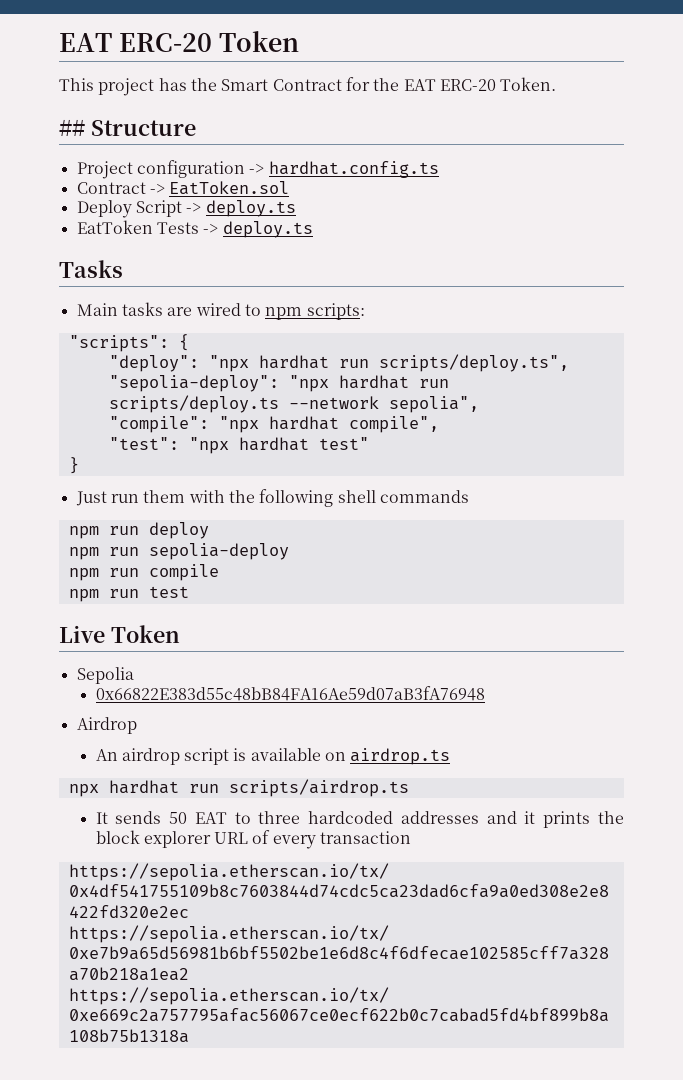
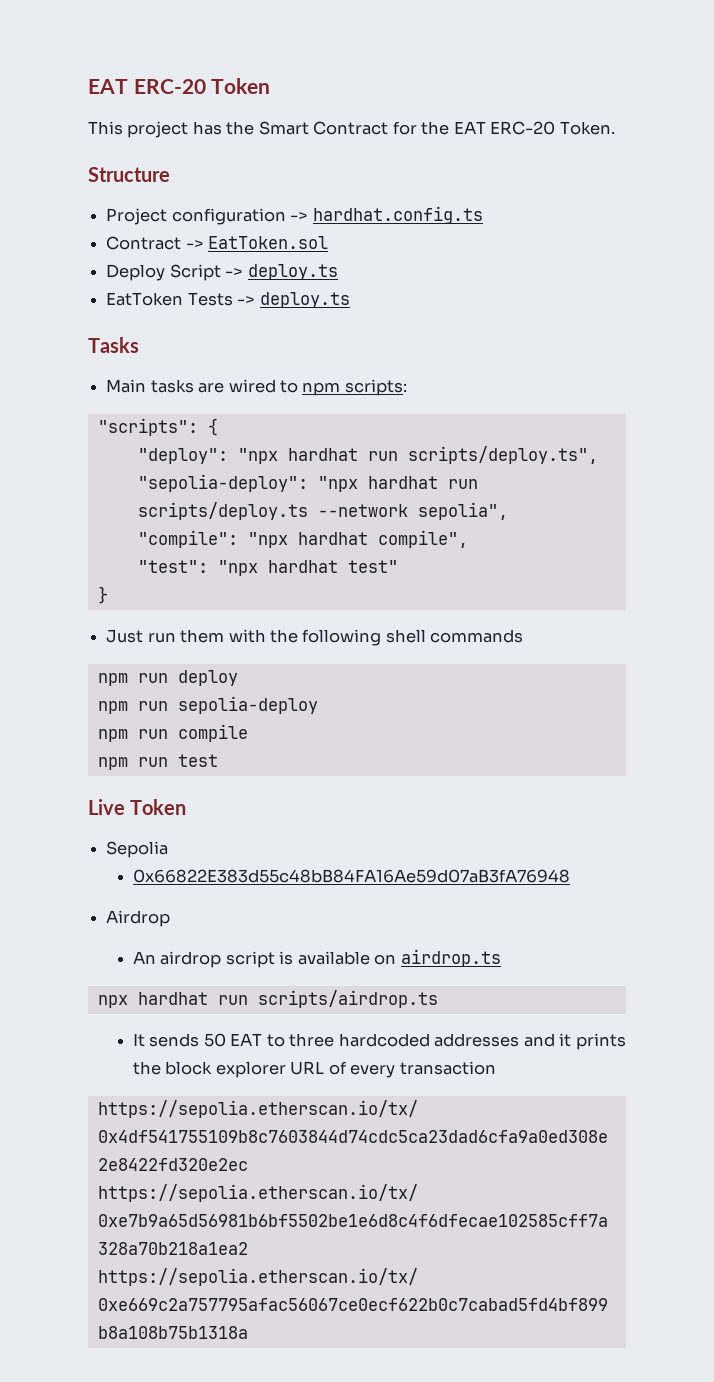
[59,119,85,136] ## -> (615, 128) none

